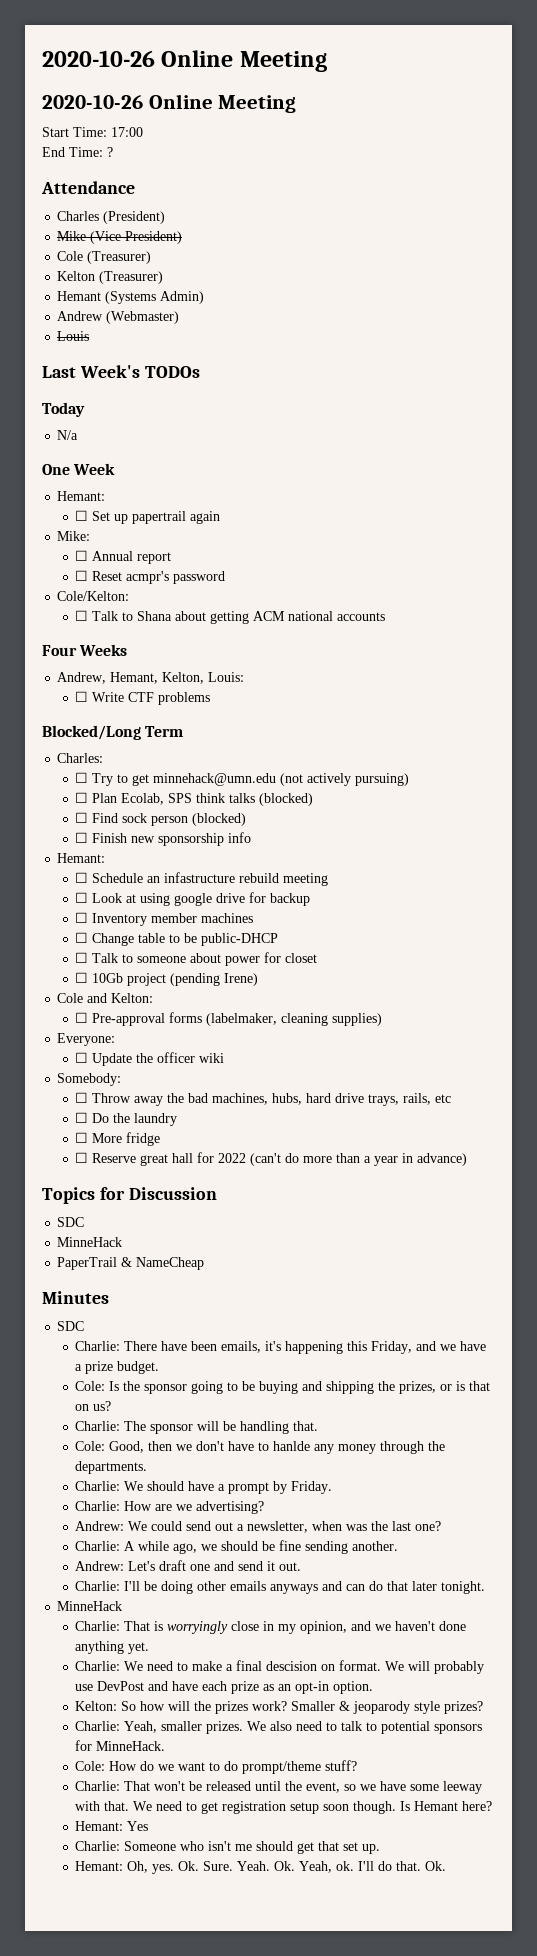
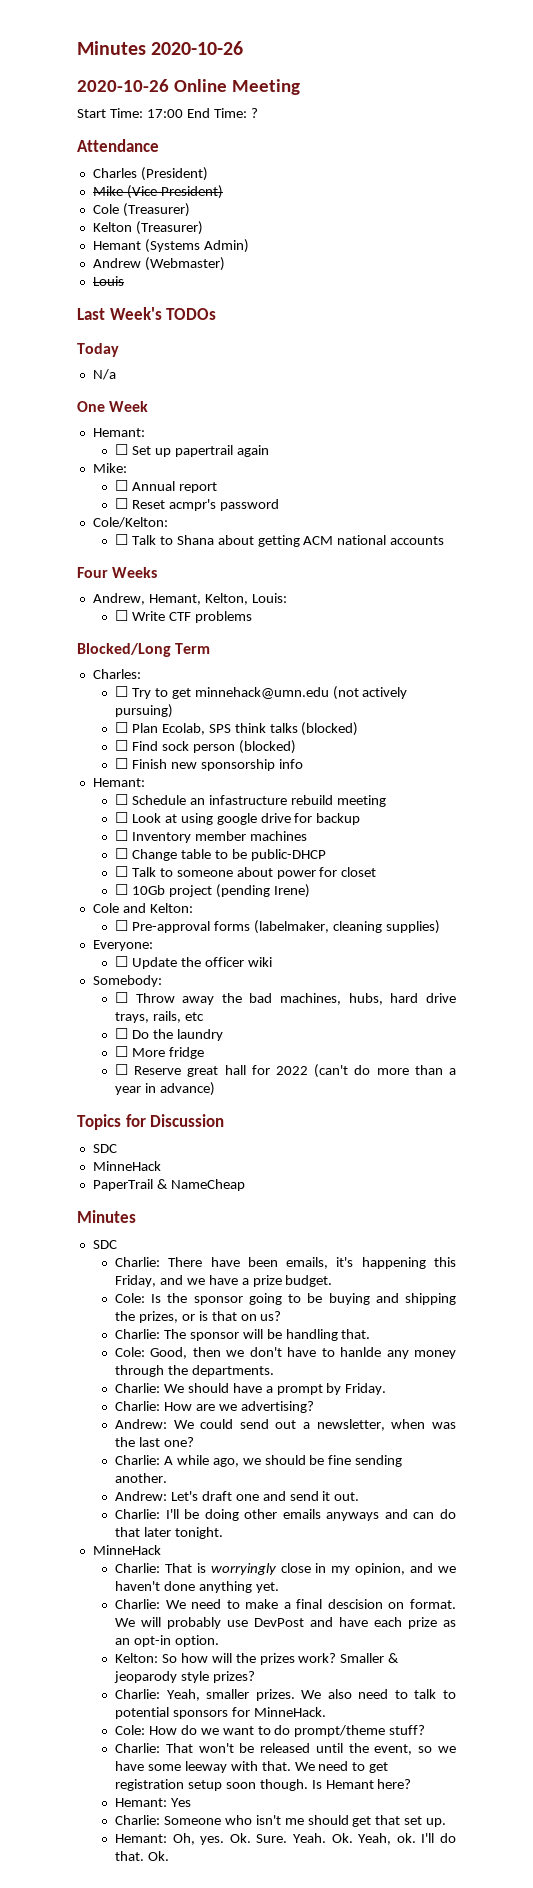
[42,50,327,72] 2020-10-26 Online Meeting -> [77,41,244,55] Minutes 2020-10-26
(143, 132) // -> (183, 113) none

